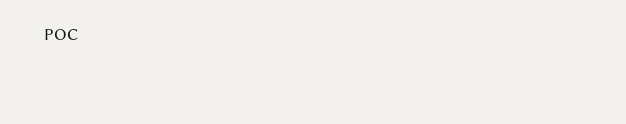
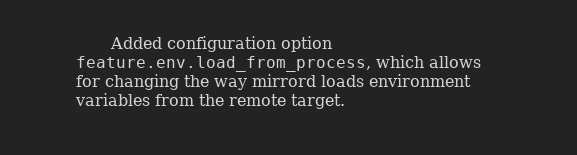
[44,29,79,40] POC -> [109,36,332,52] [76,55,481,72] [76,74,471,90] [75,93,345,109] Added configuration option feature.env.load_from_process, which allows for changing the way mirrord loads environment variables from the remote target.

